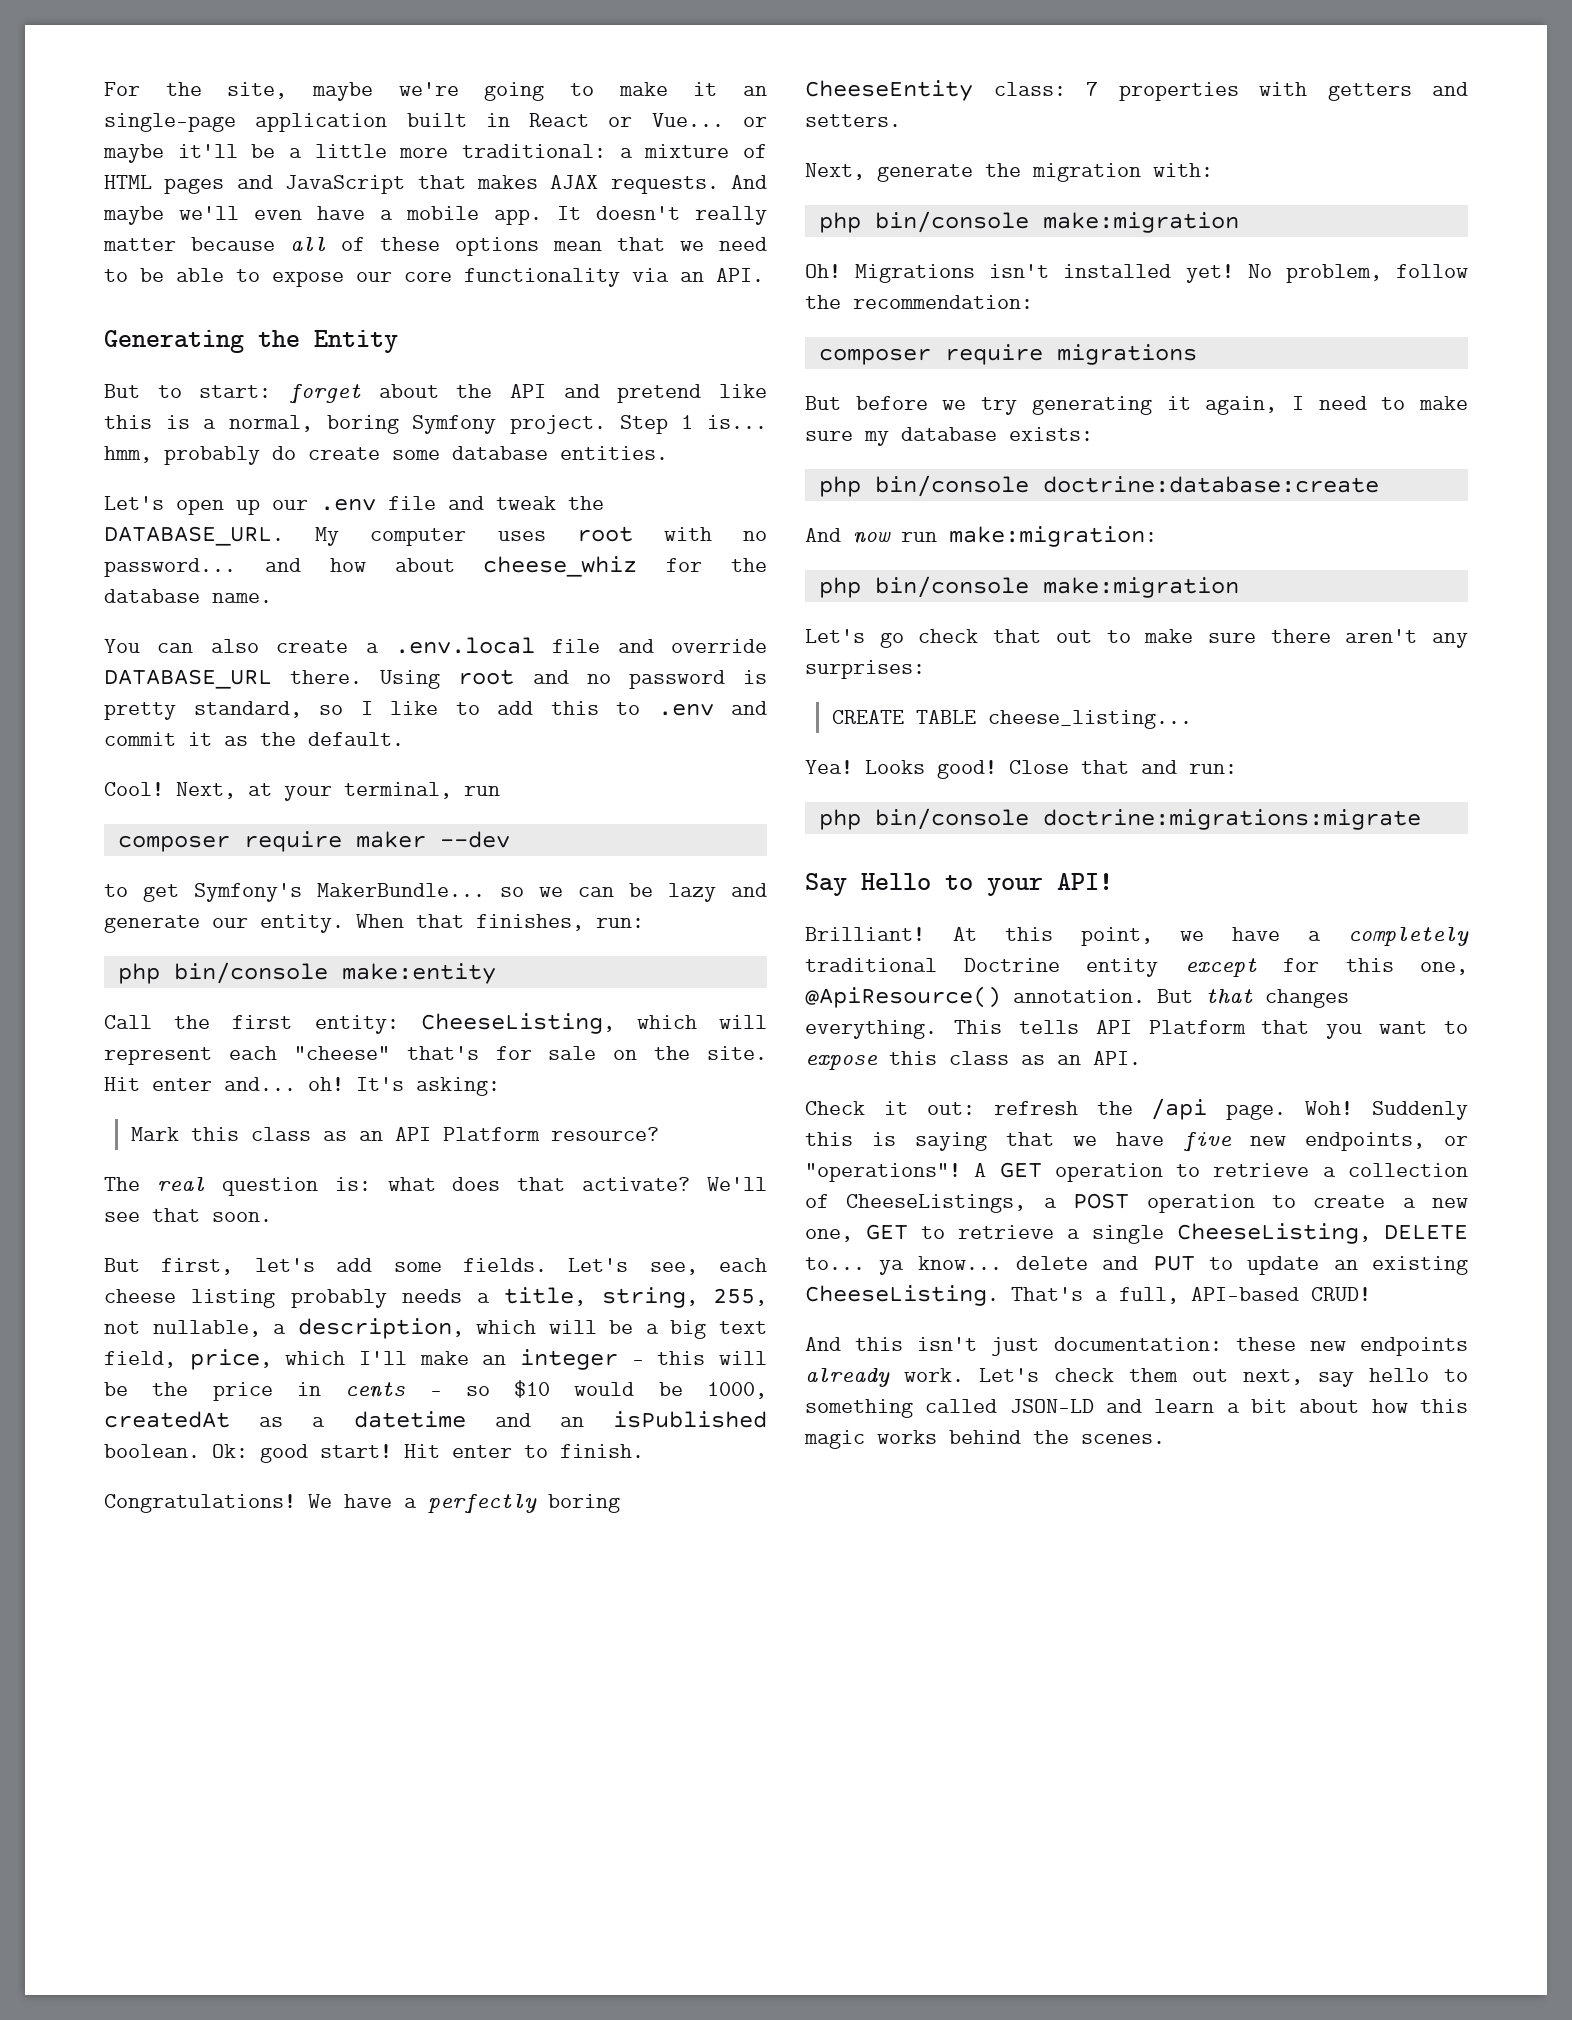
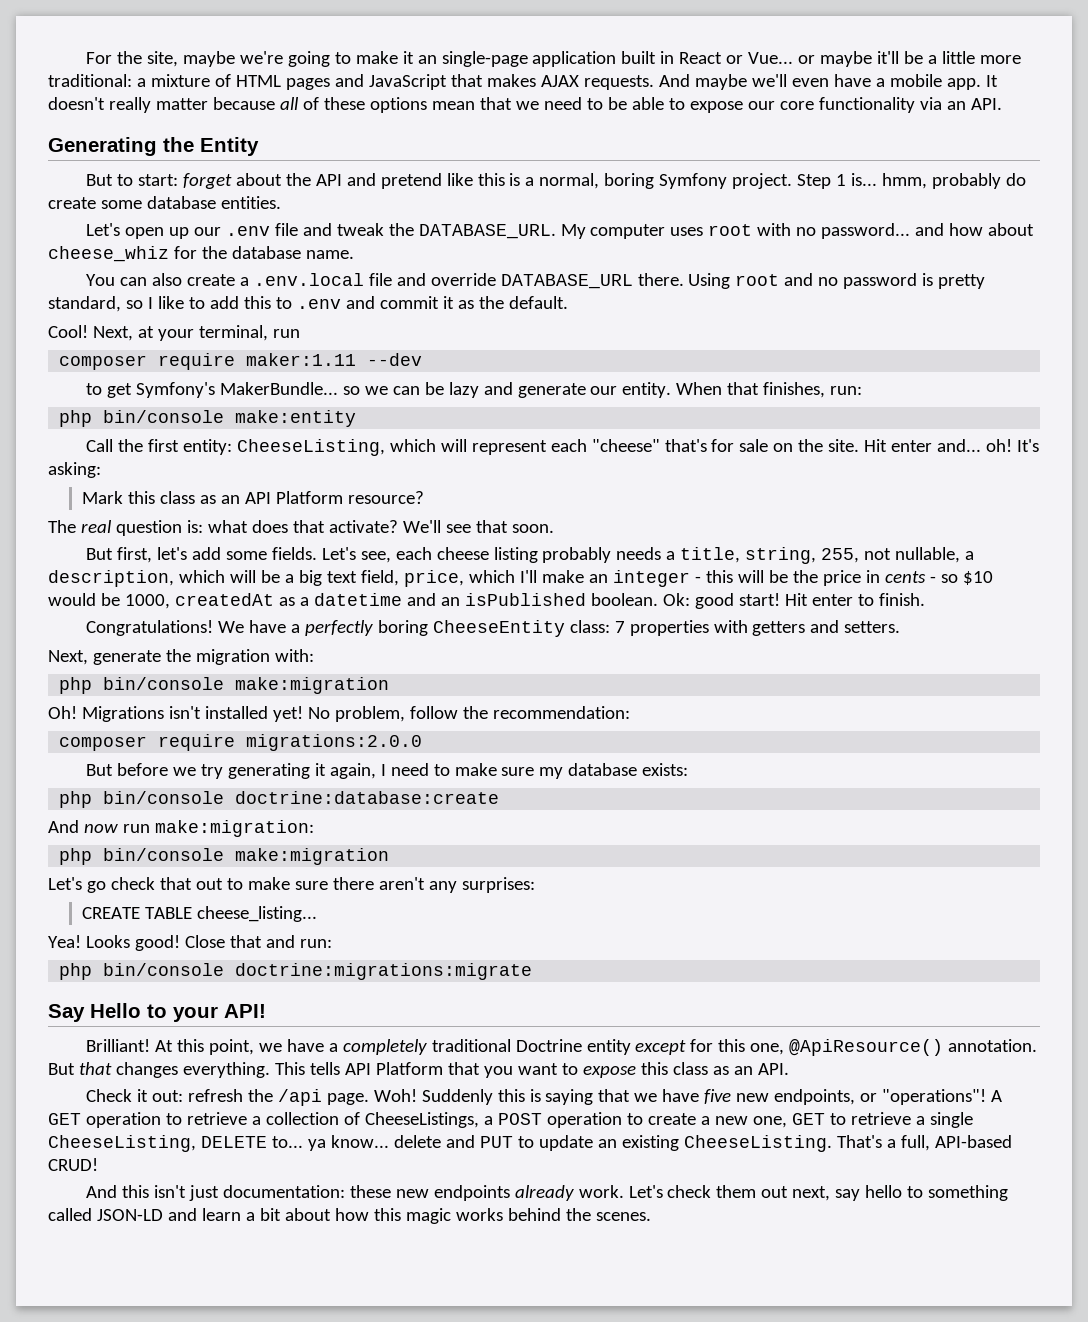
[355,831,426,848] maker -> [246,353,357,366] maker:1.11
[1056,344,1197,365] migrations -> [246,734,423,751] migrations:2.0.0

